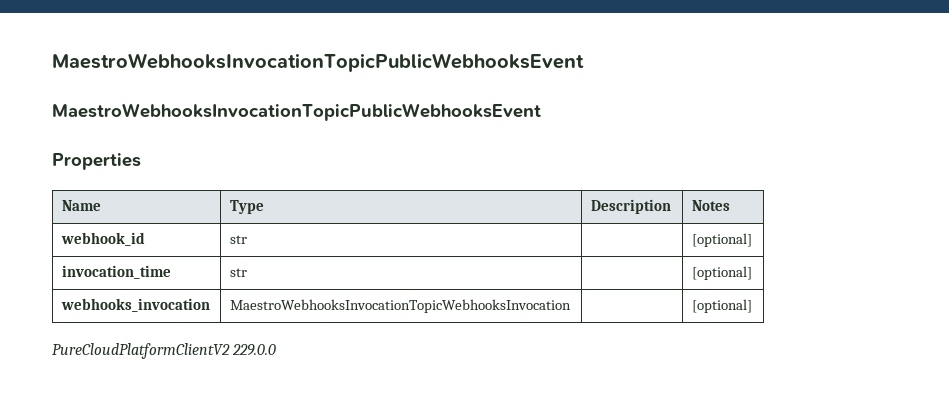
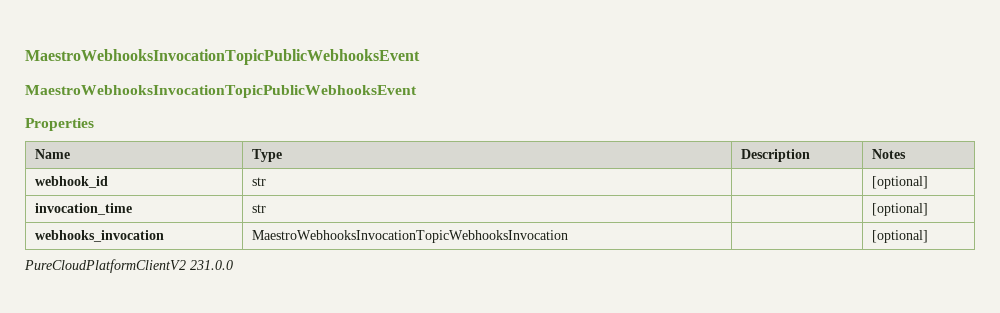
[232,344,277,356] 229.0.0 -> [190,260,233,270] 231.0.0

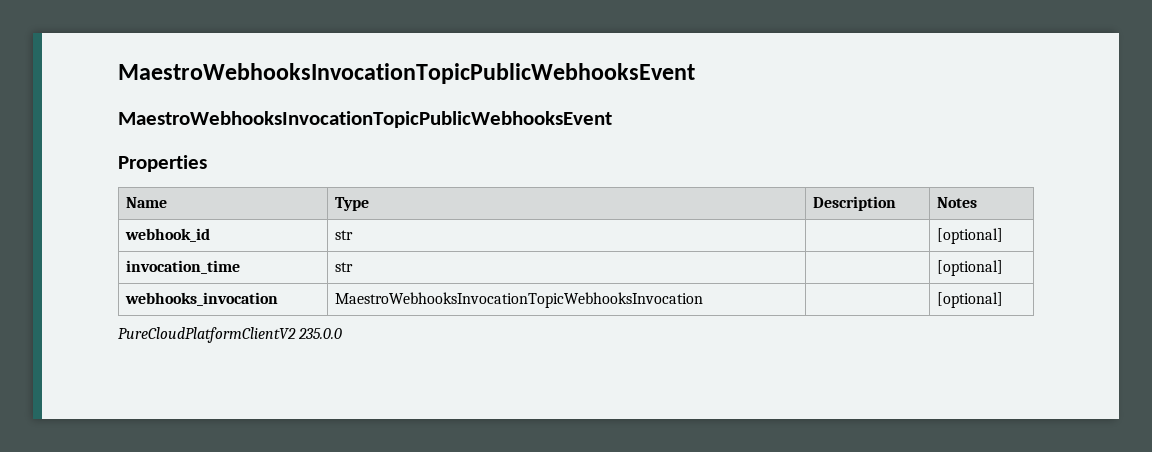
[190,260,233,270] 231.0.0 -> [298,328,343,339] 235.0.0

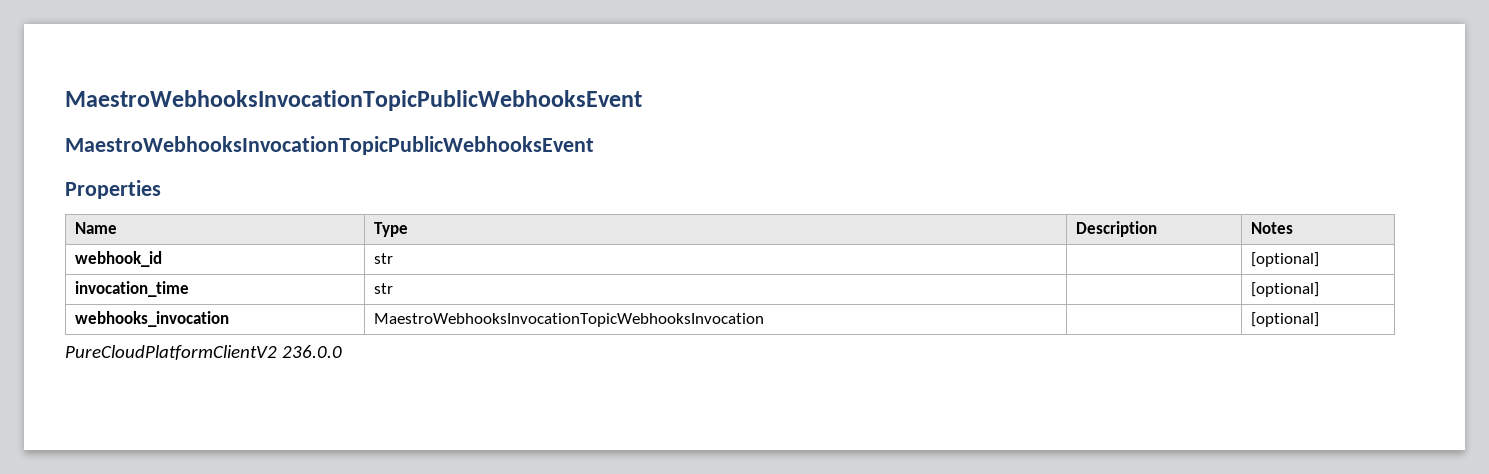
[298,328,343,339] 235.0.0 -> [281,345,342,358] 236.0.0

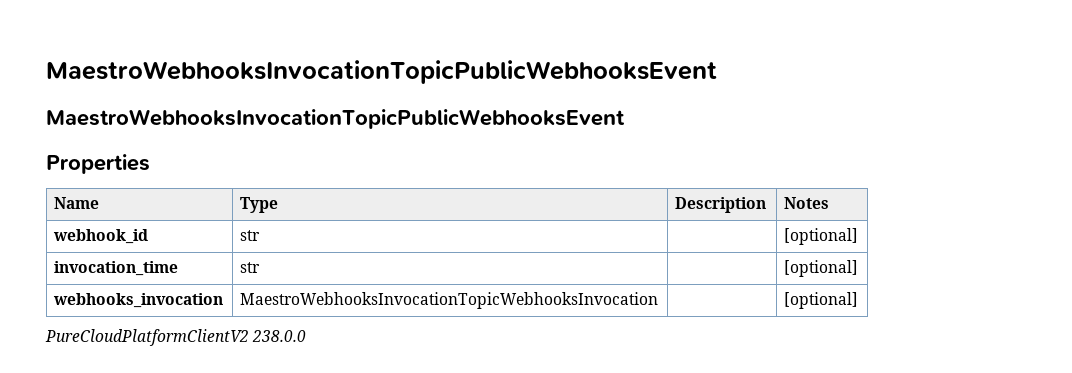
[281,345,342,358] 236.0.0 -> [252,330,307,342] 238.0.0

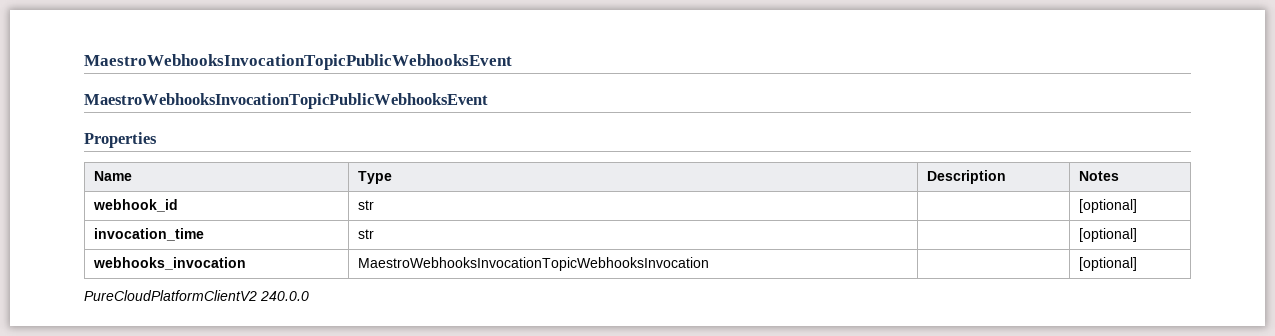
[252,330,307,342] 238.0.0 -> [260,291,309,301] 240.0.0

